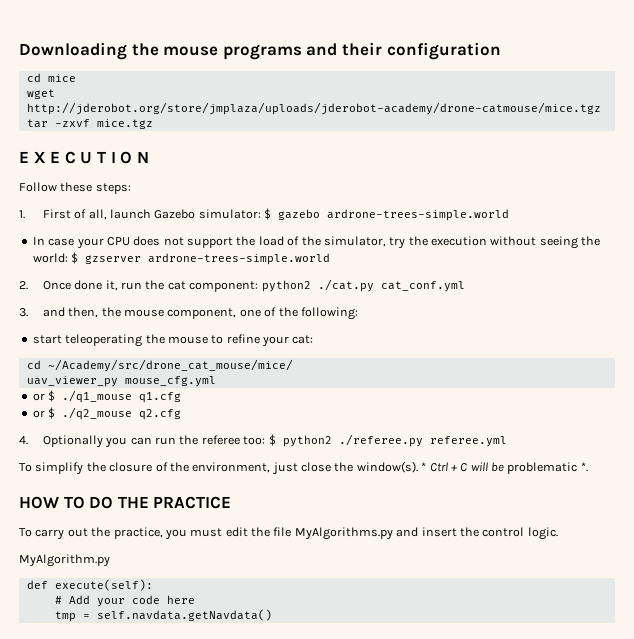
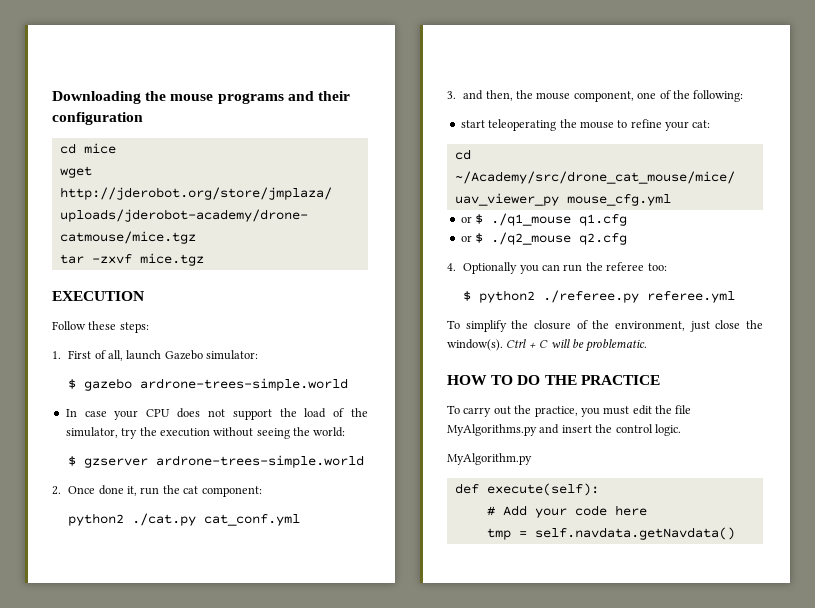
[19,151,149,164] E X E C U T I O N -> [52,291,144,301] EXECUTION
(261, 214) none -> (259, 355) //
(68, 258) none -> (346, 432) //
(259, 286) none -> (262, 491) //
(266, 440) none -> (667, 267) //
[421,462,427,471] * -> (503, 345) none
[507,462,588,474] problematic *. -> [585,339,648,352] problematic.

